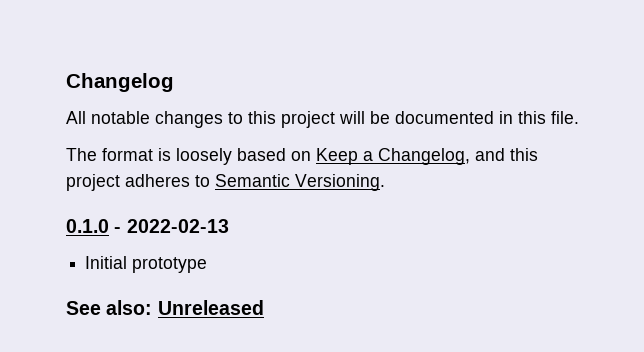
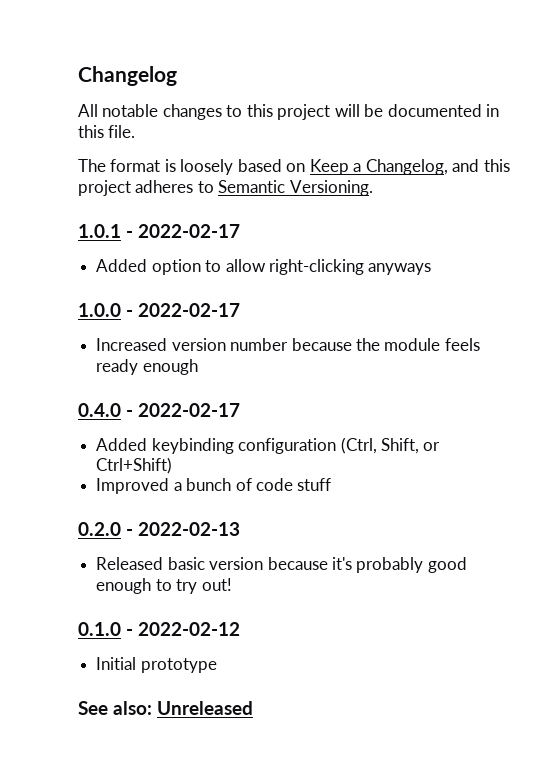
(385, 182) none -> [78,224,241,238] [96,259,432,275] [78,303,241,317] [96,338,480,351] [96,359,198,375] [78,403,241,417] [96,437,441,454] [96,457,173,474] [96,478,332,494] [78,522,241,536] [96,557,467,573] [96,578,232,594] // 1.0.1 - 2022-02-17 // Added option to allow right-clicking anyways // 1.0.0 - 2022-02-17 // Increased version number because the module feels ready enough // 0.4.0 - 2022-02-17 // Added keybinding configuration (Ctrl, Shift, or Ctrl+Shift) // Improved a bunch of code stuff // 0.2.0 - 2022-02-13 // Released basic version because it's probably good enough to try out!
[126,219,229,233] 2022-02-13 -> [138,622,241,636] 2022-02-12

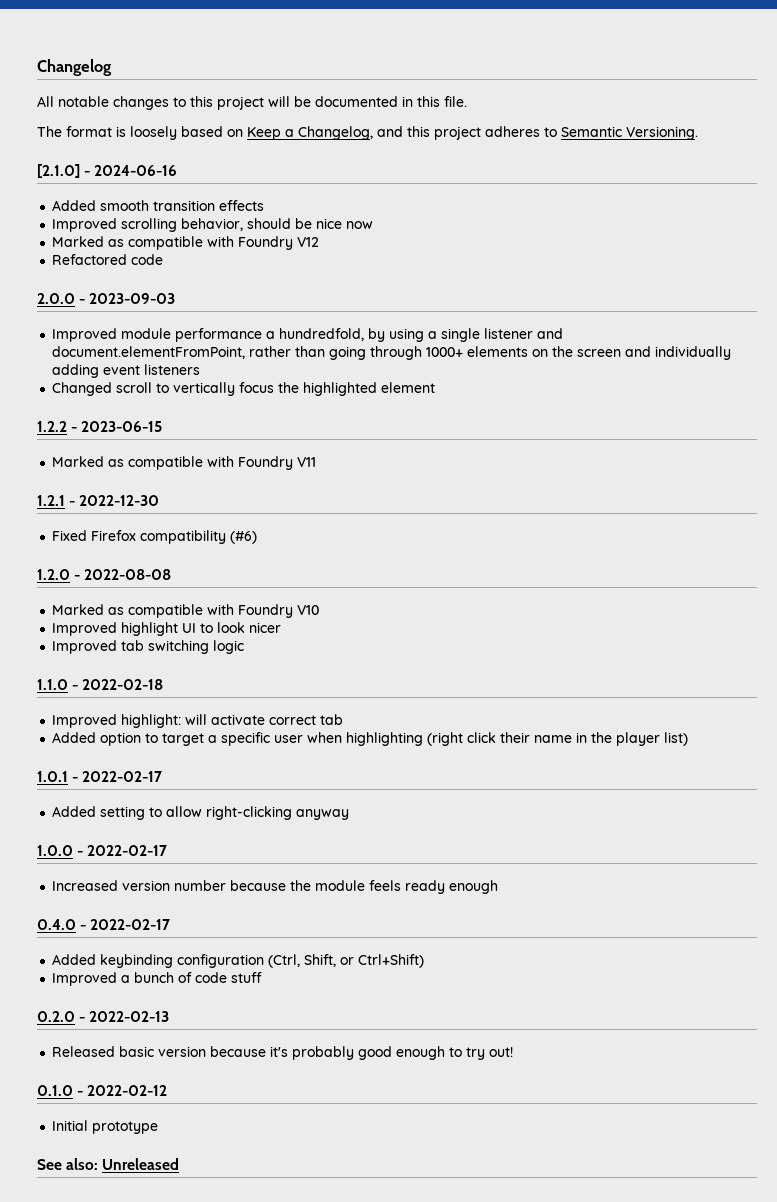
(373, 188) none -> [37,164,178,178] [52,200,265,211] [52,218,374,232] [52,236,320,250] [52,254,164,265] [37,293,176,304] [52,328,564,342] [52,346,732,360] [52,364,201,378] [52,382,436,396] [37,421,163,432] [52,456,317,470] [37,495,160,506] [52,530,258,544] [37,569,172,580] [52,604,320,618] [52,622,282,636] [52,640,245,654] [37,679,164,690] [52,714,344,728] [52,732,689,746] // [2.1.0] - 2024-06-16 // Added smooth transition effects // Improved scrolling behavior, should be nice now // Marked as compatible with Foundry V12 // Refactored code // 2.0.0 - 2023-09-03 // Improved module performance a hundredfold, by using a single listener and document.elementFromPoint, rather than going through 1000+ elements on the screen and individually adding event listeners // Changed scroll to vertically focus the highlighted element // 1.2.2 - 2023-06-15 // Marked as compatible with Foundry V11 // 1.2.1 - 2022-12-30 // Fixed Firefox compatibility (#6) // 1.2.0 - 2022-08-08 // Marked as compatible with Foundry V10 // Improved highlight UI to look nicer // Improved tab switching logic // 1.1.0 - 2022-02-18 // Improved highlight: will activate correct tab // Added option to target a specific user when highlighting (right click their name in the player list)
[151,259,201,275] option -> [100,806,146,820] setting
[368,263,432,275] anyways -> [296,809,350,820] anyway

